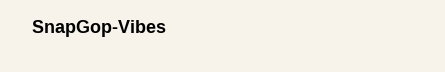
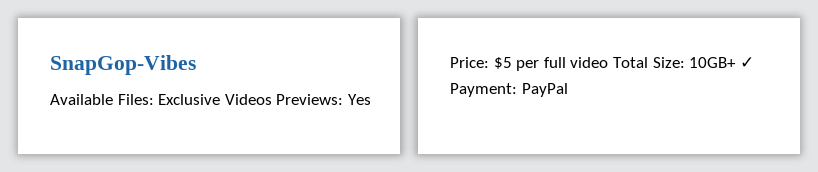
(166, 28) none -> [50,94,371,105] [450,57,754,71] [450,83,568,97] // Available Files: Exclusive Videos Previews: Yes Price: $5 per full video Total Size: 10GB+ ✓ Payment: PayPal

